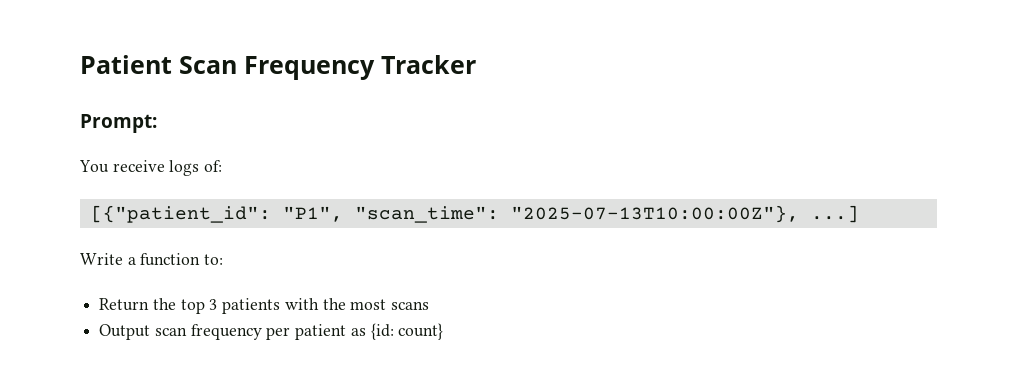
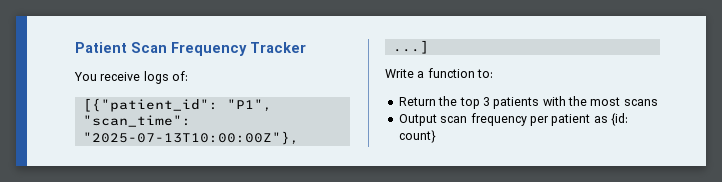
[80,114,157,133] // Prompt: -> (306, 47) none

